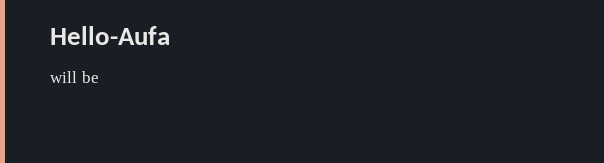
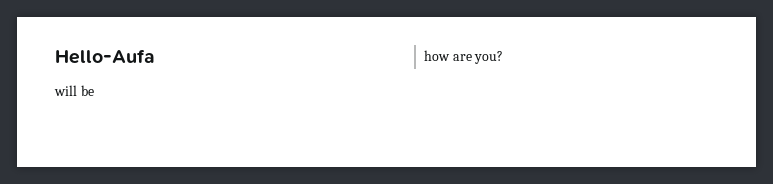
(99, 77) none -> [423,50,504,64] // how are you?

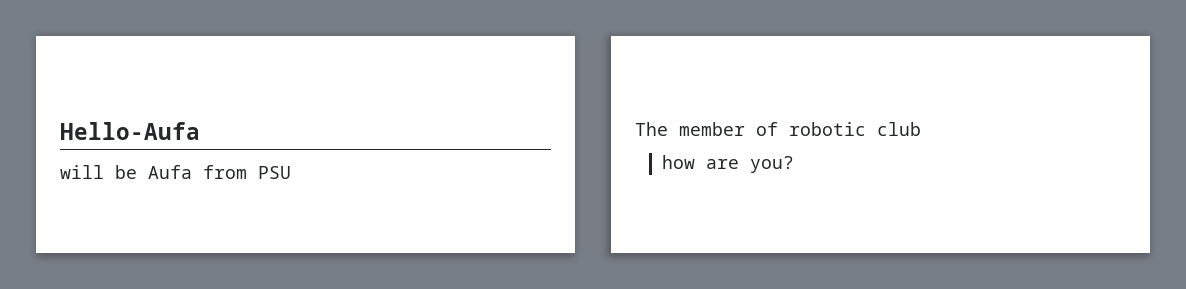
(94, 90) none -> [148,165,291,179] [635,122,921,136] Aufa from PSU // The member of robotic club

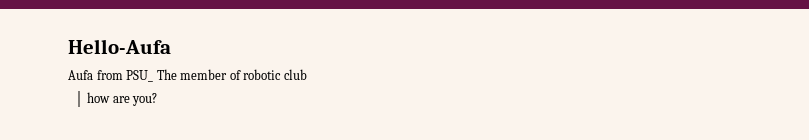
[60,165,137,179] will be -> (171, 46) none
[258,166,291,179] PSU // -> [126,70,154,82] PSU_

